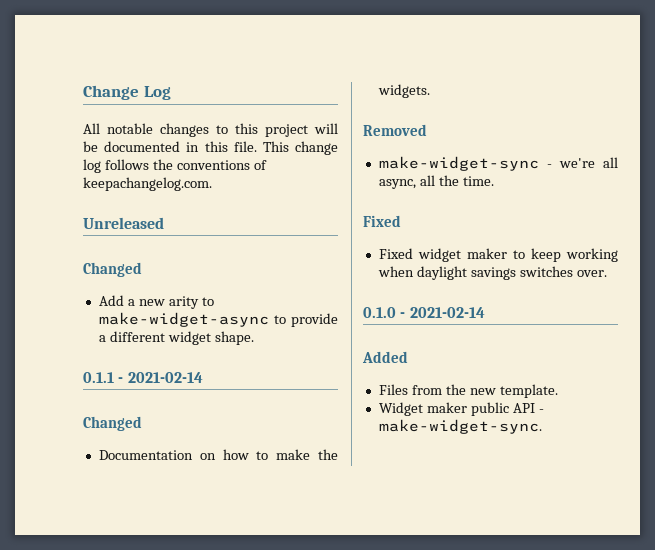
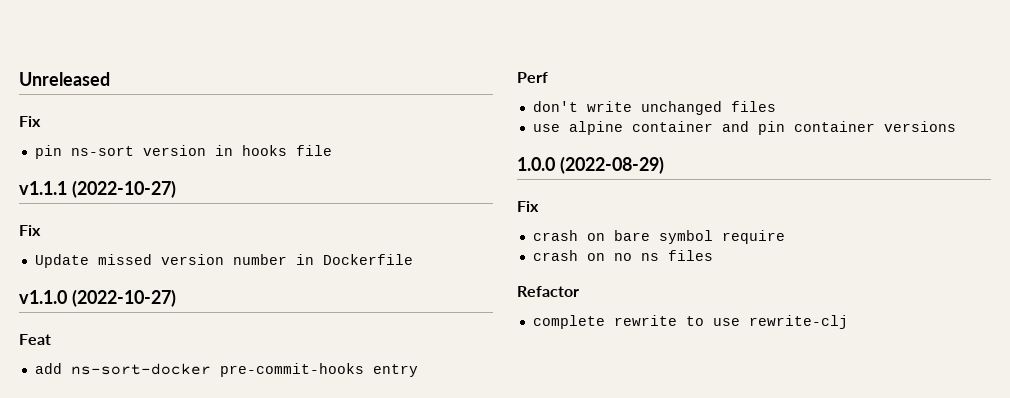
[83,85,171,100] [83,123,338,137] [83,141,338,155] [83,159,267,173] [83,177,212,191] [83,217,164,229] [83,262,142,277] [98,295,214,309] [98,312,338,327] [98,331,254,345] [83,372,203,383] [83,416,142,431] [98,449,338,460] [377,84,430,98] [363,124,427,136] [378,156,618,171] [378,175,494,189] [363,215,401,227] [378,248,618,262] [377,266,607,280] [363,307,485,318] [362,351,408,363] [378,384,558,398] [378,402,544,416] [378,419,542,434] Change Log // All notable changes to this project will be documented in this file. This change log follows the conventions of keepachangelog.com. // Unreleased // Changed // Add a new arity to make-widget-async to provide a different widget shape. // 0.1.1 - 2021-02-14 // Changed // Documentation on how to make the widgets. // Removed // make-widget-sync - we're all async, all the time. // Fixed // Fixed widget maker to keep working when daylight savings switches over. // 0.1.0 - 2021-02-14 // Added // Files from the new template. // Widget maker public API - make-widget-sync. -> [19,72,110,86] [19,116,41,127] [34,145,332,159] [19,180,176,198] [19,225,41,236] [34,254,413,268] [19,289,176,307] [19,334,51,345] [34,363,418,377] [517,72,548,83] [532,101,776,115] [532,121,956,135] [517,156,664,174] [517,201,539,212] [532,230,785,244] [532,250,713,261] [517,286,579,297] [532,315,848,329] Unreleased // Fix // pin ns-sort version in hooks file // v1.1.1 (2022-10-27) // Fix // Update missed version number in Dockerfile // v1.1.0 (2022-10-27) // Feat // add ns-sort-docker pre-commit-hooks entry // Perf // don't write unchanged files // use alpine container and pin container versions // 1.0.0 (2022-08-29) // Fix // crash on bare symbol require // crash on no ns files // Refactor // complete rewrite to use rewrite-clj

